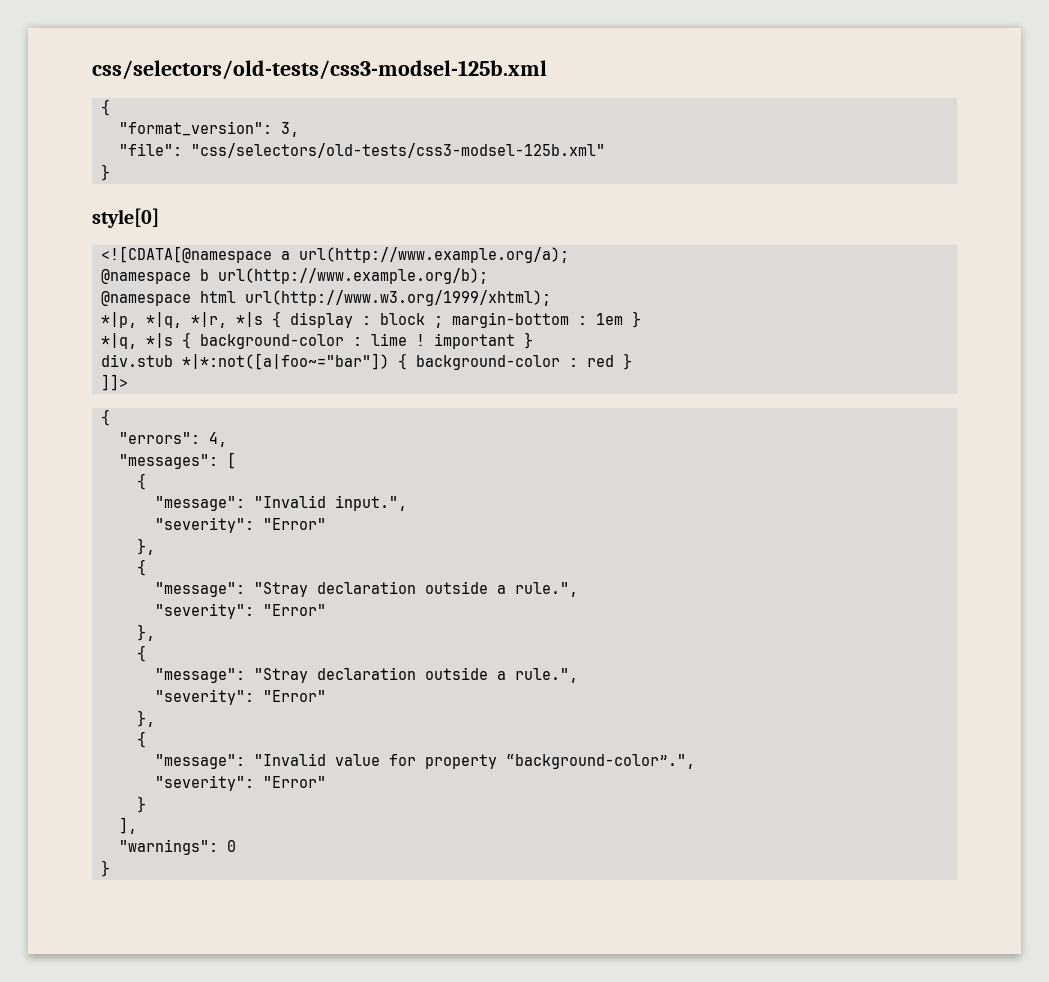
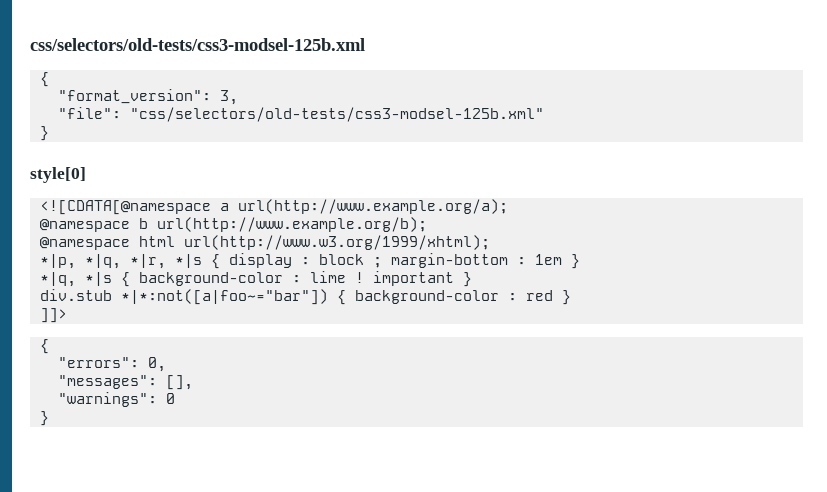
[209,432,228,447] 4, -> [147,357,166,372] 0,
[227,452,237,469] [137,473,147,490] [155,495,408,511] [155,517,327,533] [137,538,156,555] [137,559,147,576] [155,581,579,597] [155,603,327,619] [137,624,156,641] [137,645,147,662] [155,667,579,683] [155,689,327,705] [137,710,156,727] [137,731,147,748] [155,753,696,769] [155,775,327,791] [137,796,147,813] [119,817,138,834] [ // { // "message": "Invalid input.", // "severity": "Error" // }, // { // "message": "Stray declaration outside a rule.", // "severity": "Error" // }, // { // "message": "Stray declaration outside a rule.", // "severity": "Error" // }, // { // "message": "Invalid value for property “background-color”.", // "severity": "Error" // } // ], -> [165,375,193,390] [],

